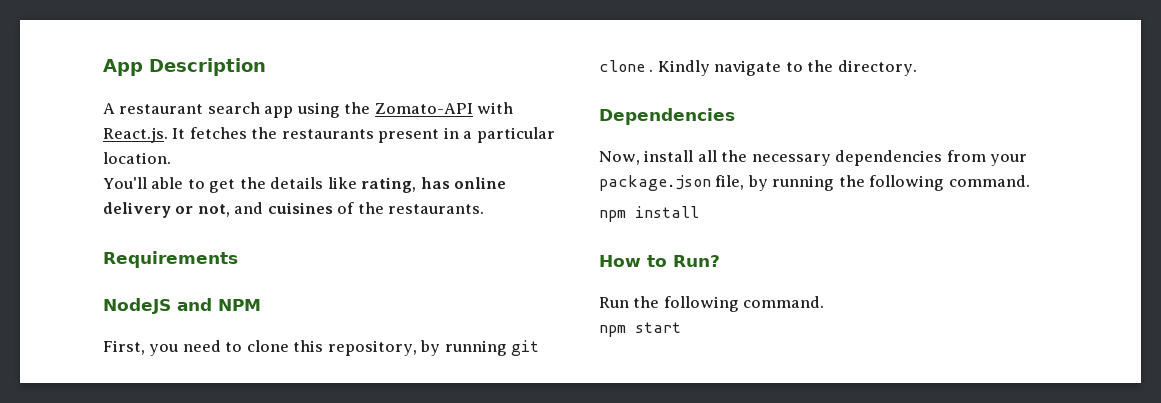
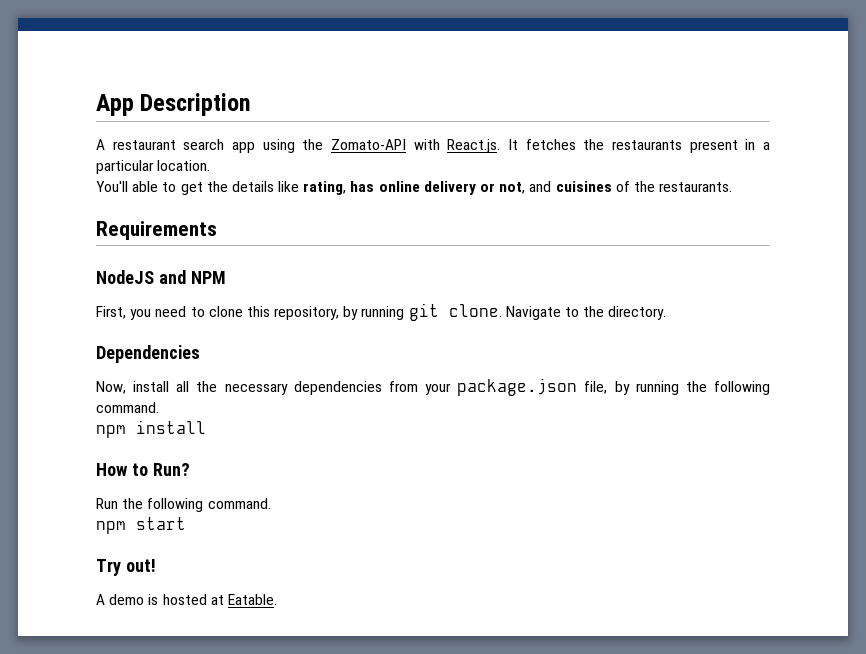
[599,60,782,76] clone . Kindly navigate -> [448,304,561,320] clone. Navigate
(681, 327) none -> [96,559,156,576] [96,594,277,605] // Try out! // A demo is hosted at Eatable.

